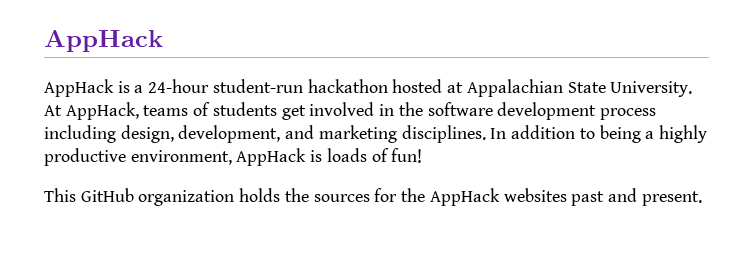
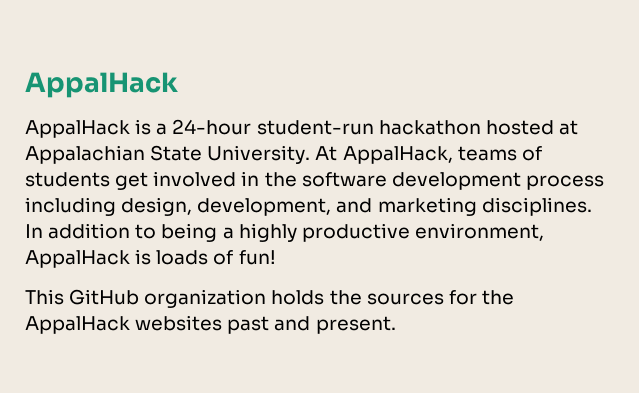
[44,30,163,52] [44,79,114,97] AppHack // AppHack -> [25,72,178,98] [25,120,130,138] AppalHack // AppalHack
[65,102,139,120] AppHack, -> [342,146,453,164] AppalHack,
[236,148,307,166] AppHack -> [25,250,130,268] AppalHack
[429,188,500,206] AppHack -> [25,316,130,334] AppalHack

